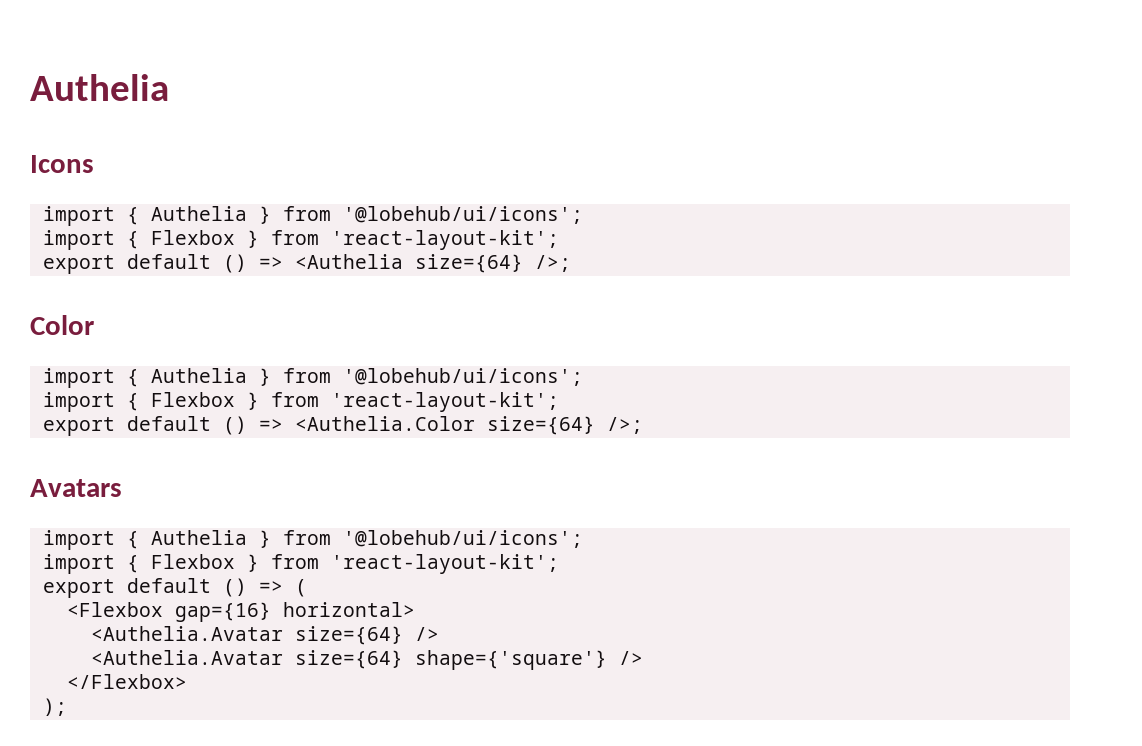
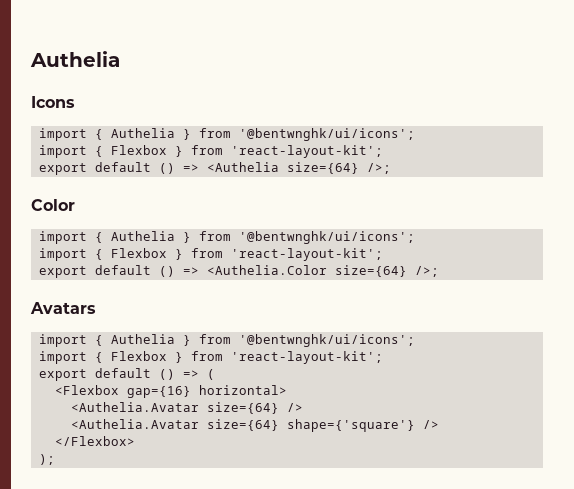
[342,206,583,224] '@lobehub/ui/icons'; -> [238,128,415,141] '@bentwnghk/ui/icons';
[342,368,583,386] '@lobehub/ui/icons'; -> [238,231,415,244] '@bentwnghk/ui/icons';
[342,530,583,548] '@lobehub/ui/icons'; -> [238,334,415,347] '@bentwnghk/ui/icons';

